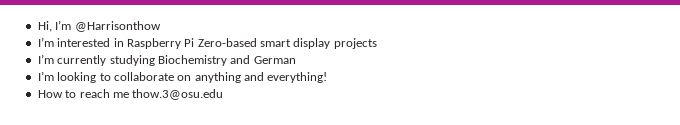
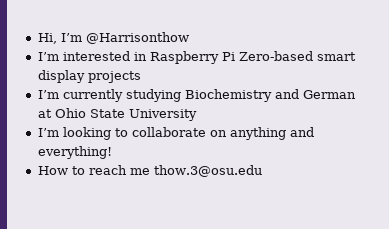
(296, 60) none -> [37,108,197,121] at Ohio State University

